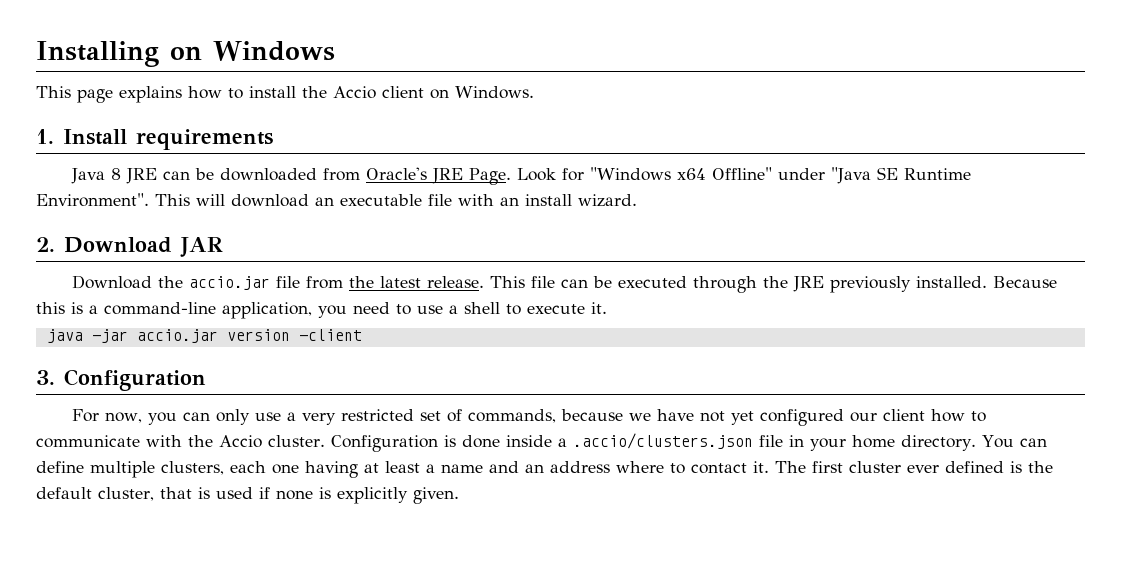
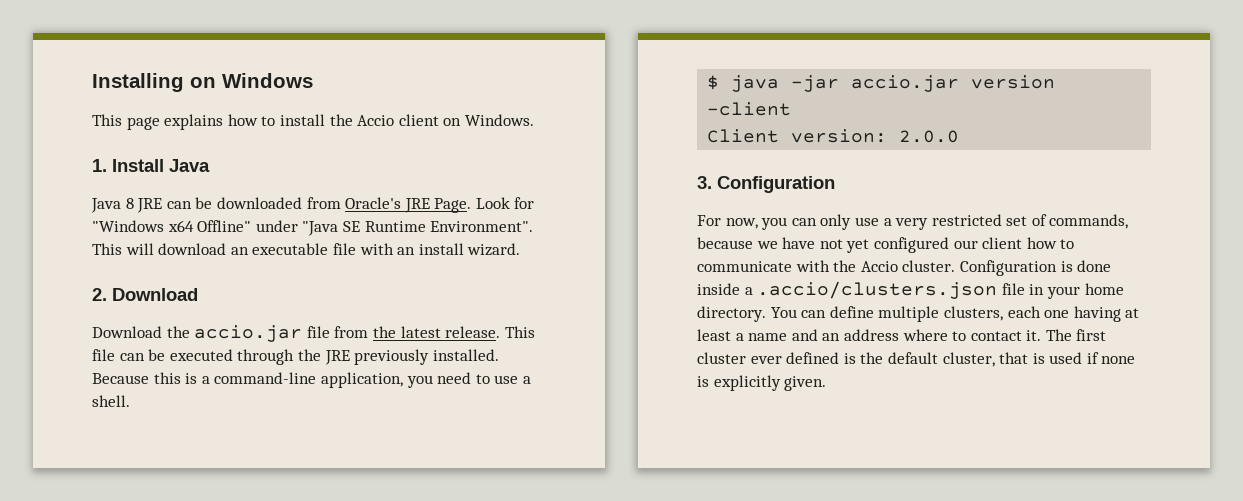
[136,129,273,150] requirements -> [169,159,210,172] Java
[180,237,223,257] JAR -> (198, 294) none
[464,302,607,315] shell to execute it. // -> [92,395,130,407] [707,75,720,90] shell. // $
(362, 335) none -> [707,129,960,143] // Client version: 2.0.0

